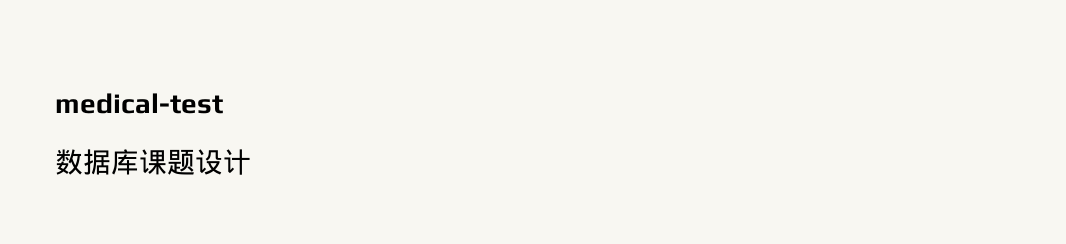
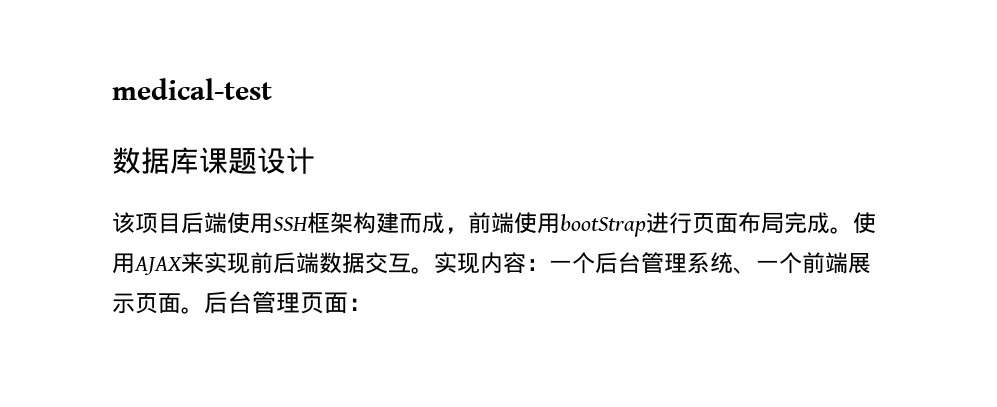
(251, 162) none -> [112,212,876,237] [112,252,871,275] [112,291,372,314] // 该项目后端使用SSH框架构建而成，前端使用bootStrap进行页面布局完成。使用AJAX来实现前后端数据交互。实现内容：一个后台管理系统、一个前端展示页面。后台管理页面：

